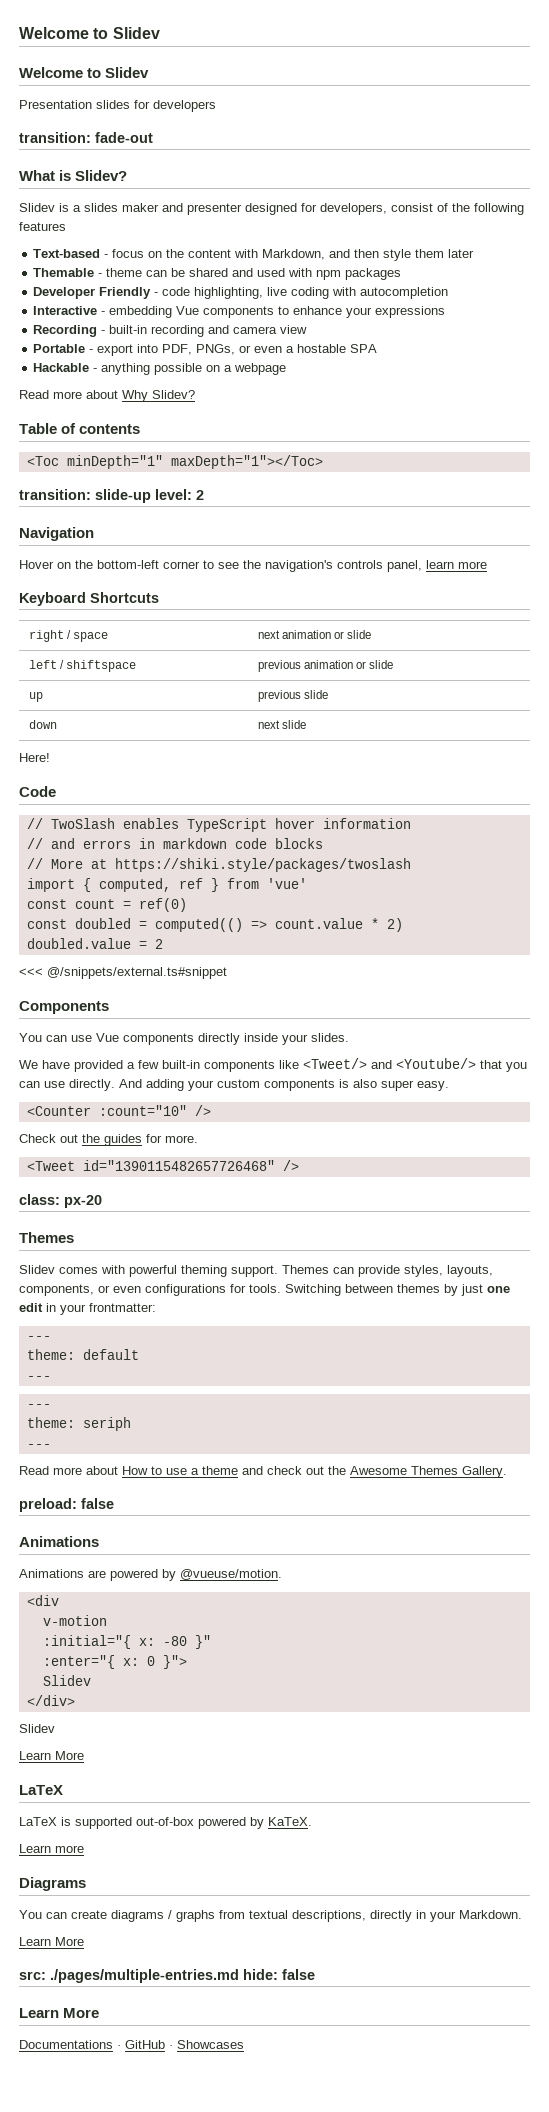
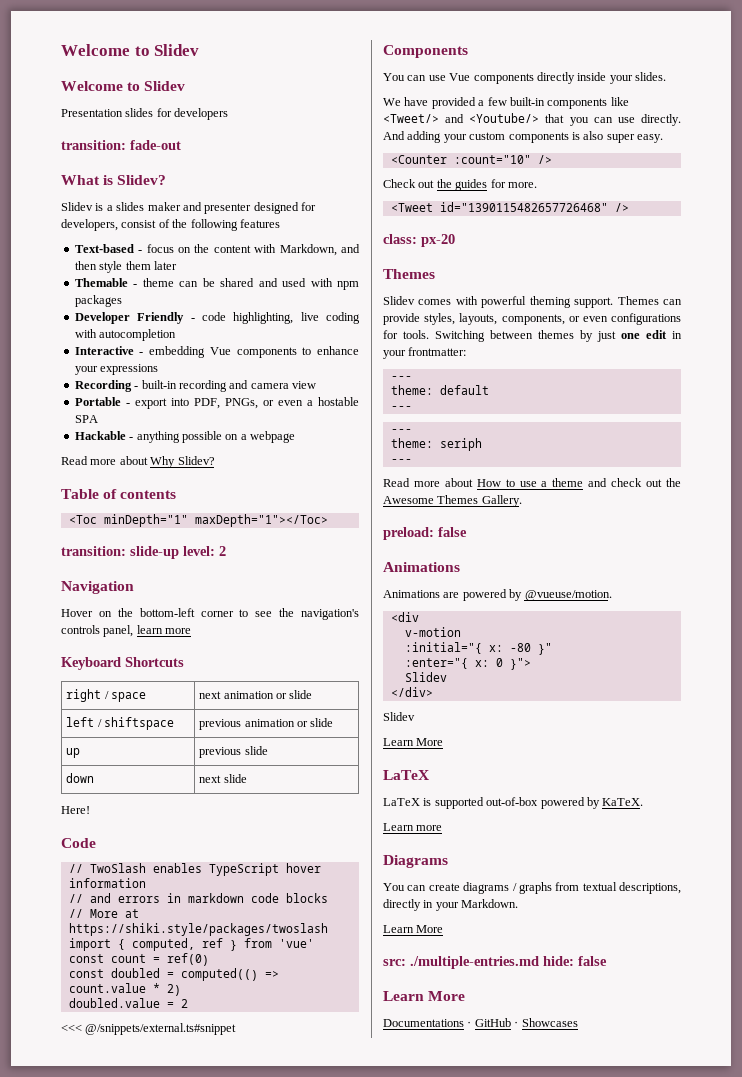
[50,1969,239,1983] ./pages/multiple-entries.md -> [410,956,539,969] ./multiple-entries.md

